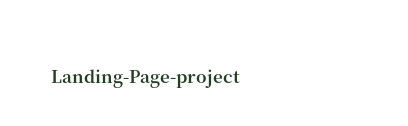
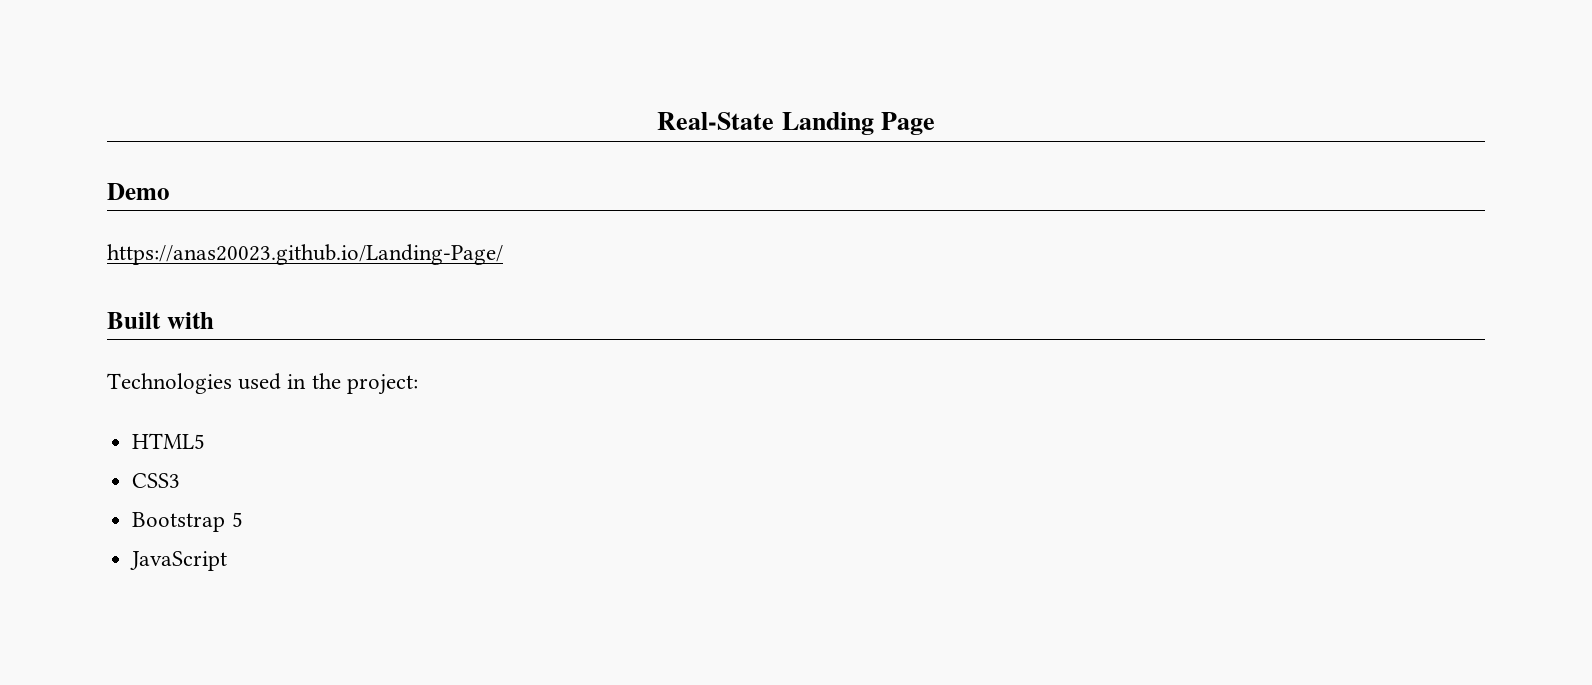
[51,69,240,88] Landing-Page-project -> [657,112,935,135] [107,183,170,200] [107,244,503,265] [107,312,214,329] [107,373,418,395] [132,433,206,449] [132,473,181,488] [132,512,243,532] [130,551,228,571] Real-State Landing Page // Demo // https://anas20023.github.io/Landing-Page/ // Built with // Technologies used in the project: // HTML5 // CSS3 // Bootstrap 5 // JavaScript

